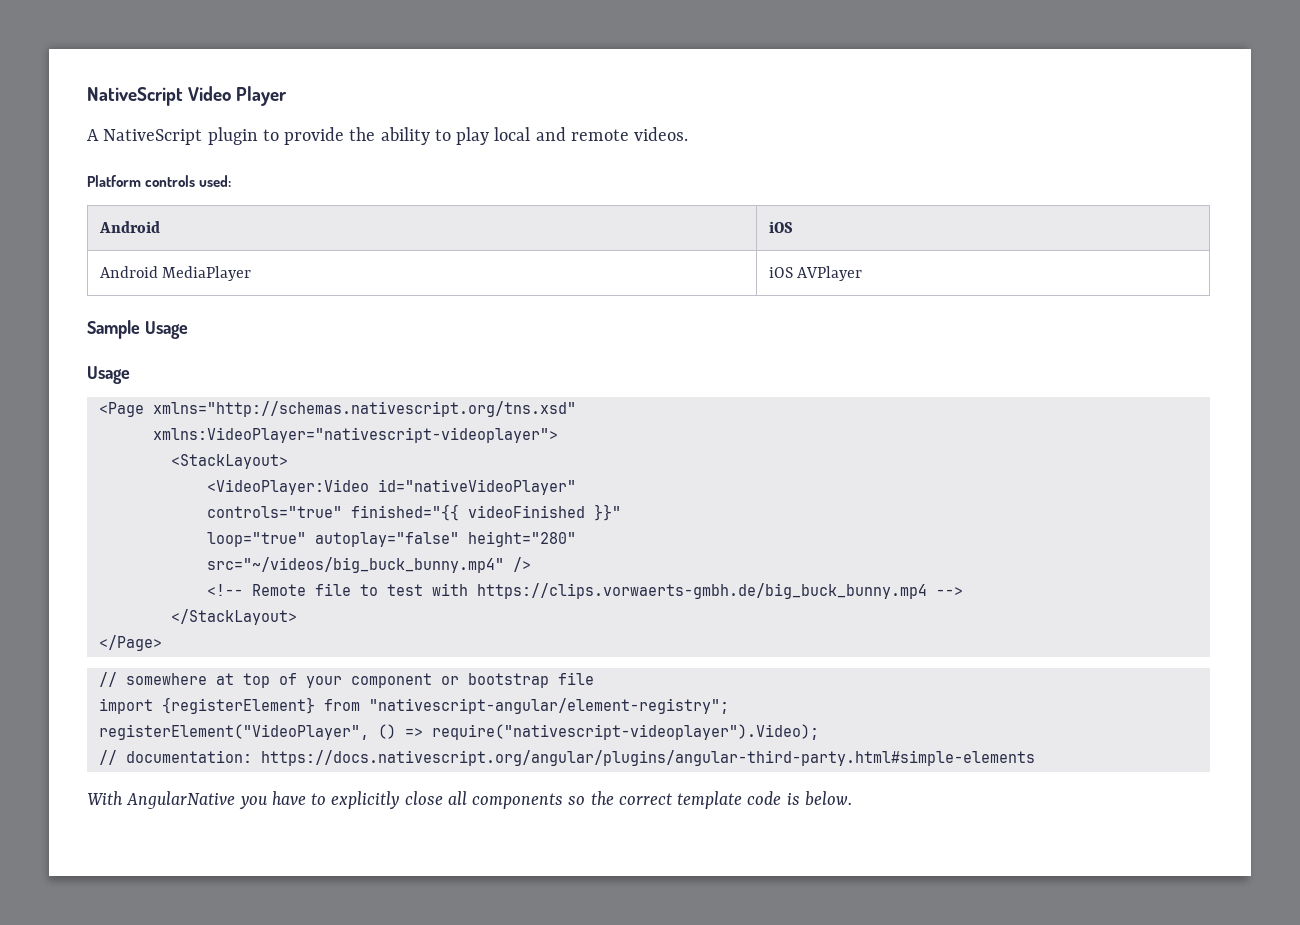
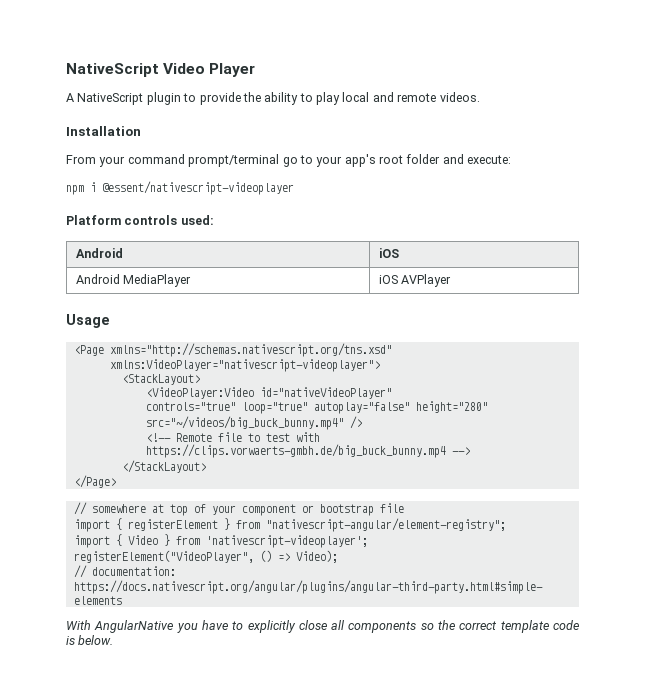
(689, 134) none -> [66,126,141,136] [66,154,512,167] [66,181,294,195] // Installation // From your command prompt/terminal go to your app's root folder and execute: // npm i @essent/nativescript-videoplayer
[87,320,188,339] // Sample Usage -> (452, 280) none
[350,504,621,521] finished="{{ videoFinished }}" // -> (236, 406) none
[161,697,315,714] {registerElement} -> [115,518,230,531] { registerElement }
(729, 706) none -> [73,534,368,548] // import { Video } from 'nativescript-videoplayer';
[431,724,819,740] require("nativescript-videoplayer").Video); -> [295,550,338,563] Video);

